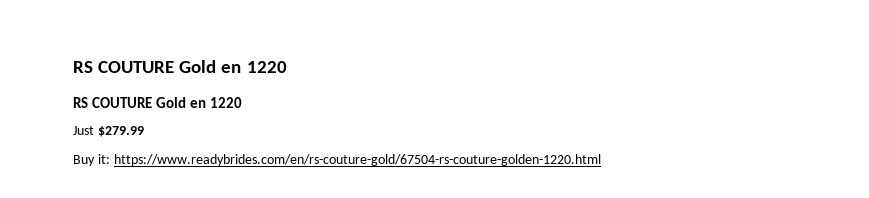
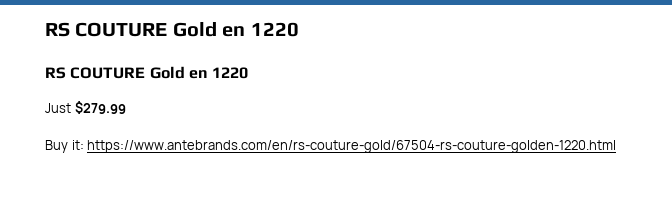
[113,154,601,166] https://www.readybrides.com/en/rs-couture-gold/67504-rs-couture-golden-1220.html -> [87,140,617,153] https://www.antebrands.com/en/rs-couture-gold/67504-rs-couture-golden-1220.html

